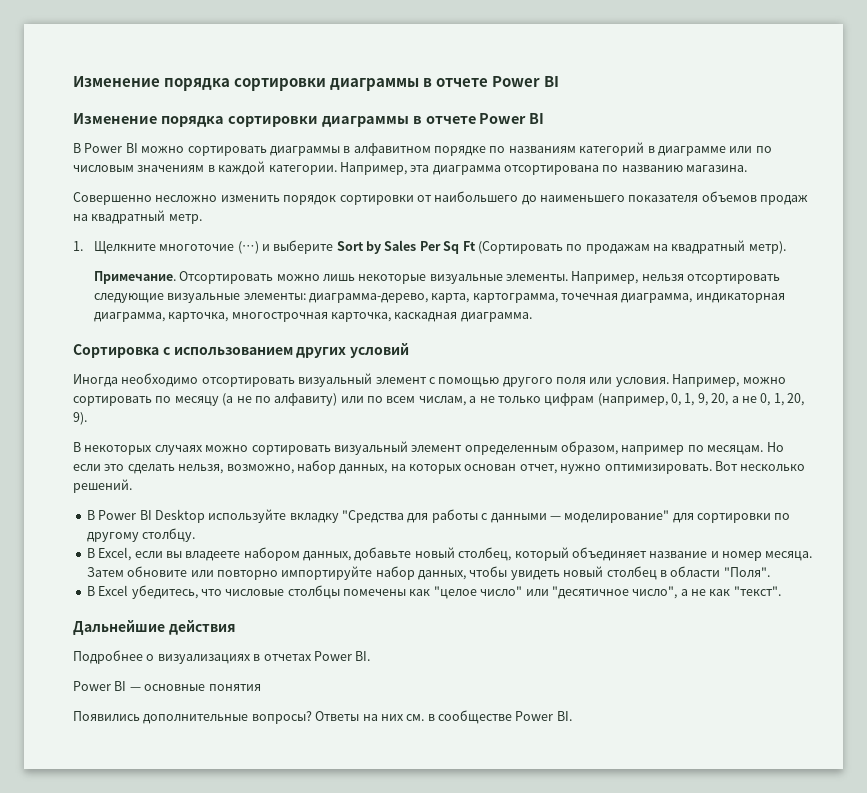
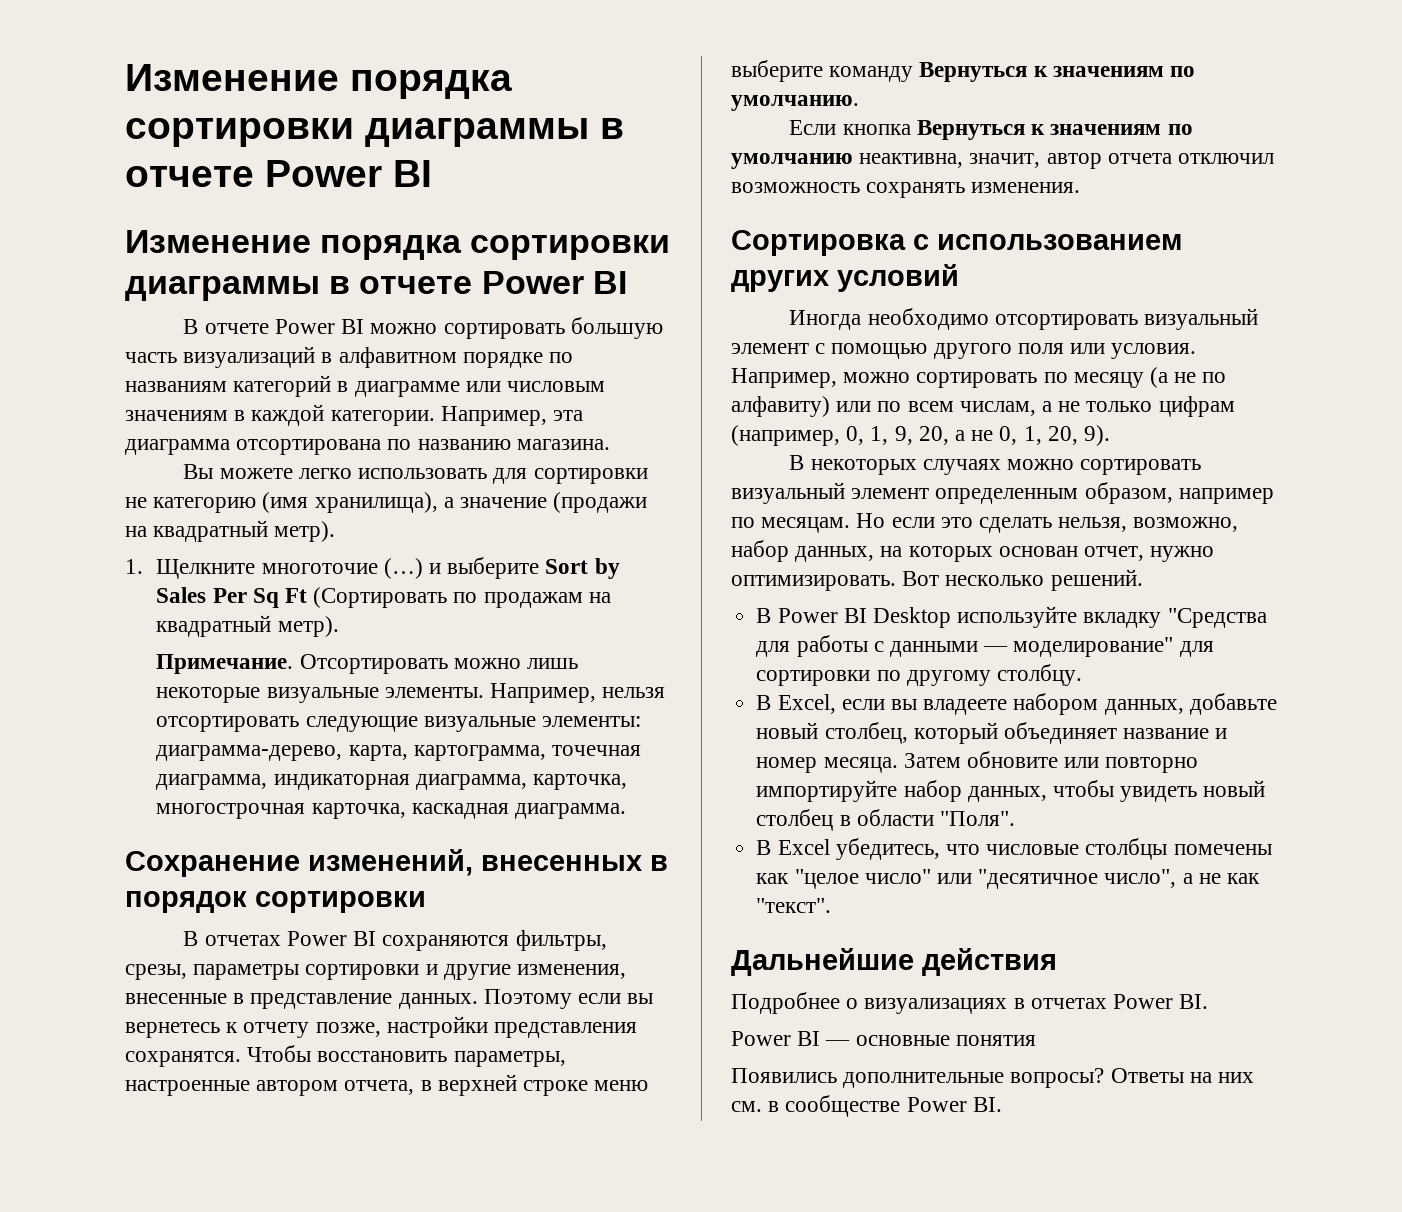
(81, 148) none -> [204,323,269,334] отчете
[269,146,340,156] диаграммы -> [570,317,663,339] [125,346,316,368] большую часть визуализаций
[755,146,772,153] по -> (501, 386) none
[73,191,809,205] [73,210,202,224] Совершенно несложно изменить порядок сортировки от наибольшего до наименьшего показателя объемов продаж на квадратный метр. -> [183,464,648,484] [125,492,648,513] [125,520,336,542] Вы можете легко использовать для сортировки не категорию (имя хранилища), а значение (продажи на квадратный метр).
(532, 317) none -> [125,849,668,877] [125,891,426,913] [183,930,607,951] [125,964,627,980] [125,989,654,1009] [125,1016,638,1038] [125,1045,566,1067] [125,1074,649,1096] [731,60,1196,82] [731,95,859,111] [789,120,1193,140] [731,153,1275,169] [731,182,1081,198] // Сохранение изменений, внесенных в порядок сортировки // В отчетах Power BI сохраняются фильтры, срезы, параметры сортировки и другие изменения, внесенные в представление данных. Поэтому если вы вернетесь к отчету позже, настройки представления сохранятся. Чтобы восстановить параметры, настроенные автором отчета, в верхней строке меню выберите команду Вернуться к значениям по умолчанию. // Если кнопка Вернуться к значениям по умолчанию неактивна, значит, автор отчета отключил возможность сохранять изменения.

